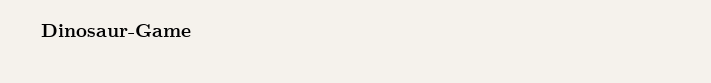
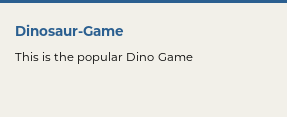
(191, 30) none -> [15,52,193,64] // This is the popular Dino Game

